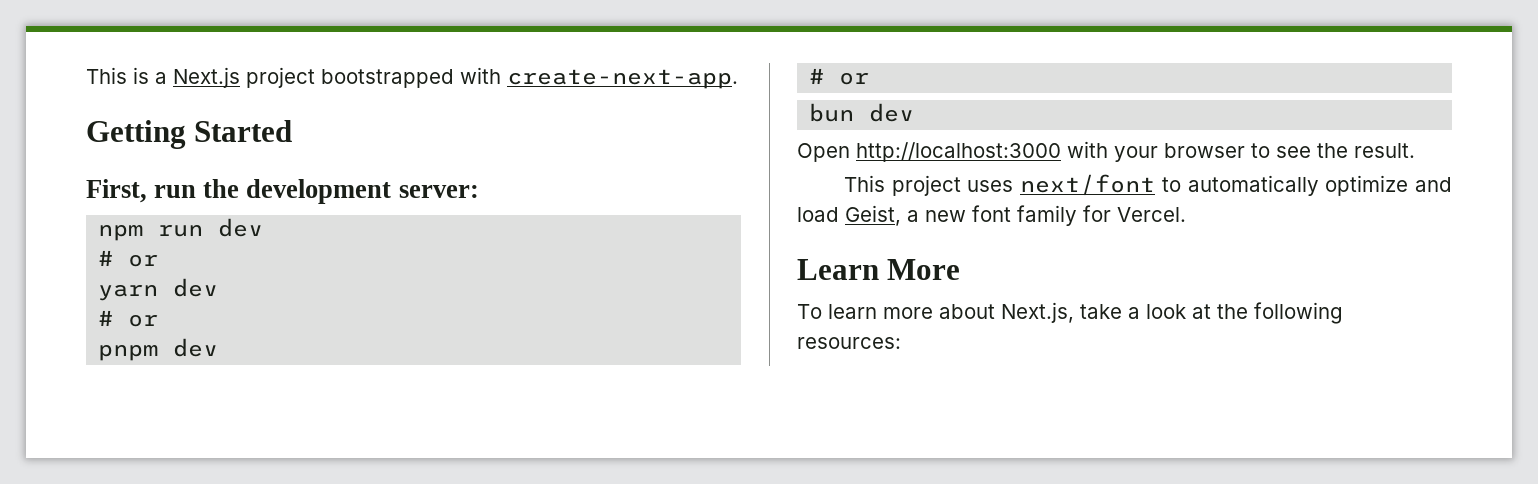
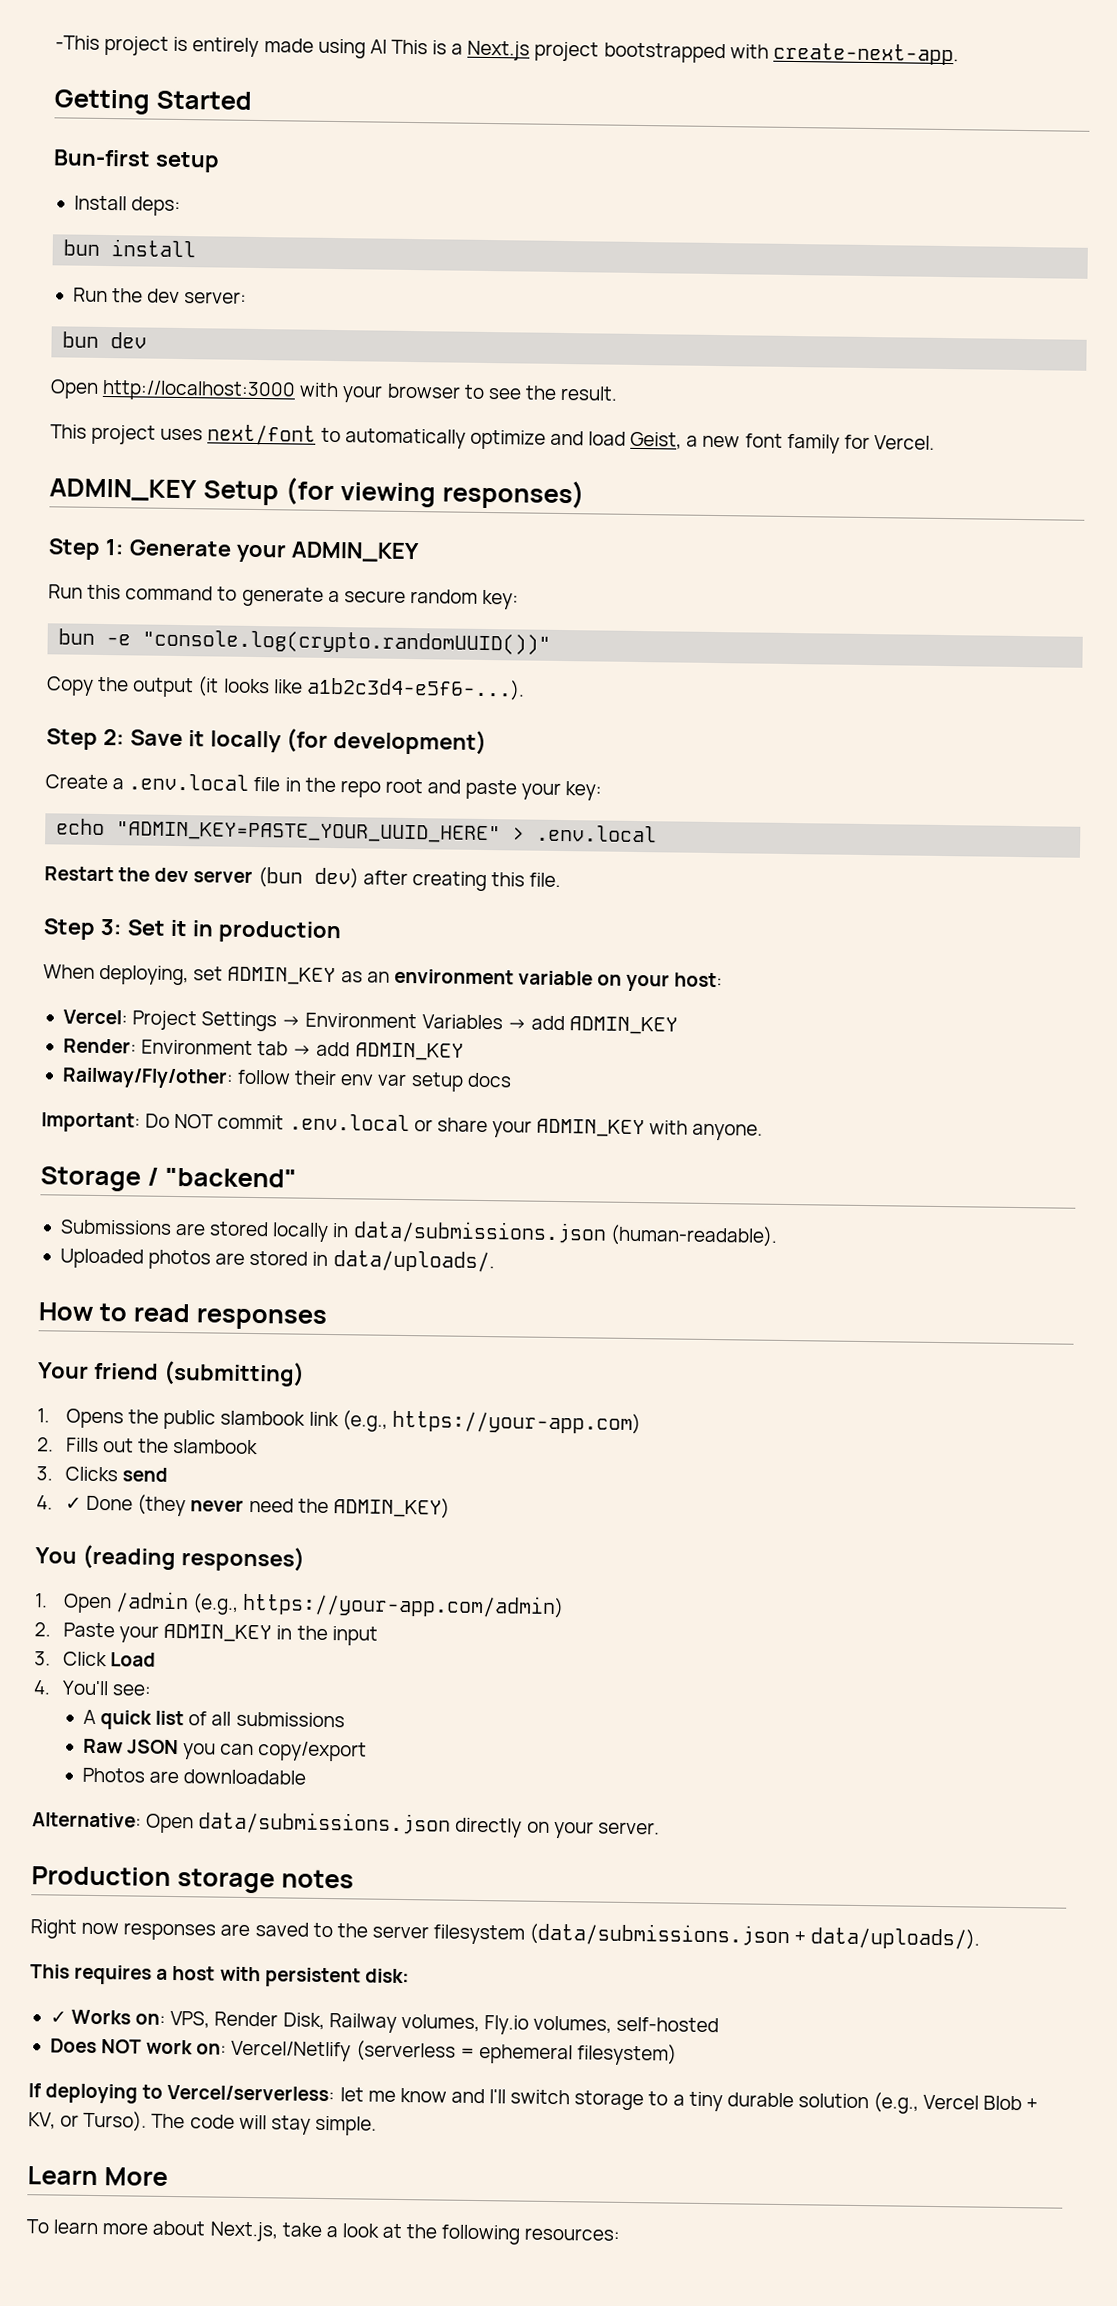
(86, 75) none -> [55,35,387,59] -This project is entirely made using AI
[86,179,479,204] [98,218,264,241] [98,250,159,267] [98,278,219,301] [98,310,159,327] [98,338,219,361] [809,68,870,85] First, run the development server: // npm run dev // # or // yarn dev // # or // pnpm dev // # or -> [53,149,220,173] [73,195,182,216] [63,239,197,258] [72,287,248,304] Bun-first setup // Install deps: // bun install // Run the dev server:
(1186, 214) none -> [49,477,585,510] [48,538,419,563] [48,584,520,610] [58,628,552,655] [46,676,525,701] [46,728,487,756] [45,773,603,801] [56,818,658,844] [44,866,562,892] [43,918,342,944] [43,964,724,992] [62,1009,678,1035] [62,1038,464,1061] [61,1067,512,1092] [41,1112,764,1141] [40,1166,297,1192] [59,1219,778,1247] [59,1248,495,1273] [38,1302,327,1330] [38,1360,305,1387] [37,1408,641,1435] [37,1437,259,1455] [36,1466,169,1482] [36,1494,450,1519] [35,1544,305,1572] [35,1591,565,1619] [34,1622,378,1646] [34,1651,157,1667] [33,1680,153,1696] [82,1709,345,1730] [82,1738,368,1762] [81,1767,307,1785] [32,1811,660,1839] [31,1866,354,1894] [30,1919,981,1950] [30,1964,410,1988] [49,2009,720,2035] [49,2038,677,2066] [28,2083,1039,2114] [28,2110,377,2136] // ADMIN_KEY Setup (for viewing responses) // Step 1: Generate your ADMIN_KEY // Run this command to generate a secure random key: // bun -e "console.log(crypto.randomUUID())" // Copy the output (it looks like a1b2c3d4-e5f6-...). // Step 2: Save it locally (for development) // Create a .env.local file in the repo root and paste your key: // echo "ADMIN_KEY=PASTE_YOUR_UUID_HERE" > .env.local // Restart the dev server (bun dev) after creating this file. // Step 3: Set it in production // When deploying, set ADMIN_KEY as an environment variable on your host: // Vercel: Project Settings → Environment Variables → add ADMIN_KEY // Render: Environment tab → add ADMIN_KEY // Railway/Fly/other: follow their env var setup docs // Important: Do NOT commit .env.local or share your ADMIN_KEY with anyone. // Storage / "backend" // Submissions are stored locally in data/submissions.json (human-readable). // Uploaded photos are stored in data/uploads/. // How to read responses // Your friend (submitting) // 1. Opens the public slambook link (e.g., https://your-app.com) // 2. Fills out the slambook // 3. Clicks send // 4. ✓ Done (they never need the ADMIN_KEY) // You (reading responses) // 1. Open /admin (e.g., https://your-app.com/admin) // 2. Paste your ADMIN_KEY in the input // 3. Click Load // 4. You'll see: // A quick list of all submissions // Raw JSON you can copy/export // Photos are downloadable // Alternative: Open data/submissions.json directly on your server. // Production storage notes // Right now responses are saved to the server filesystem (data/submissions.json + data/uploads/). // This requires a host with persistent disk: // ✓ Works on: VPS, Render Disk, Railway volumes, Fly.io volumes, self-hosted // Does NOT work on: Vercel/Netlify (serverless = ephemeral filesystem) // If deploying to Vercel/serverless: let me know and I'll switch storage to a tiny durable solution (e.g., Vercel Blob + KV, or Turso). The code will stay simple.

